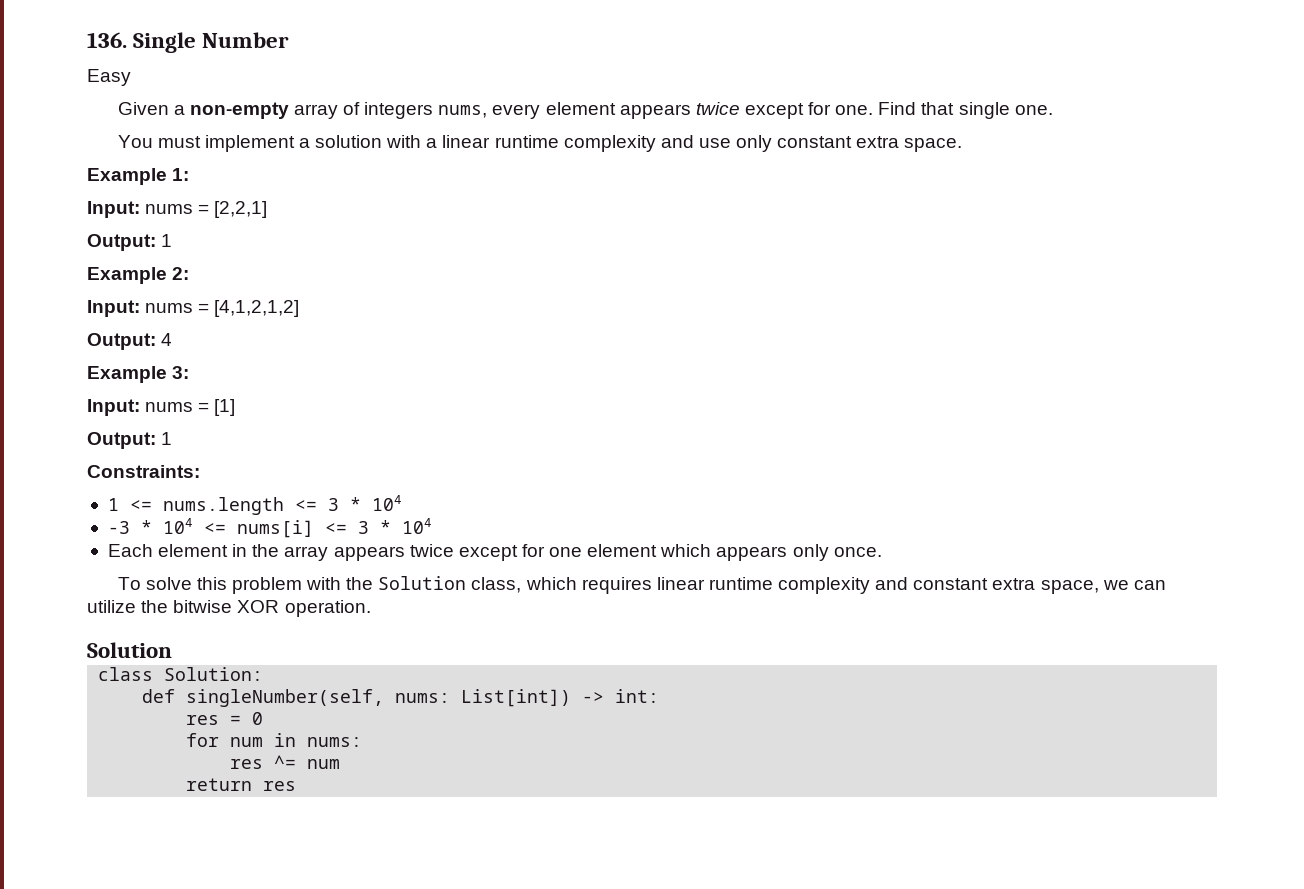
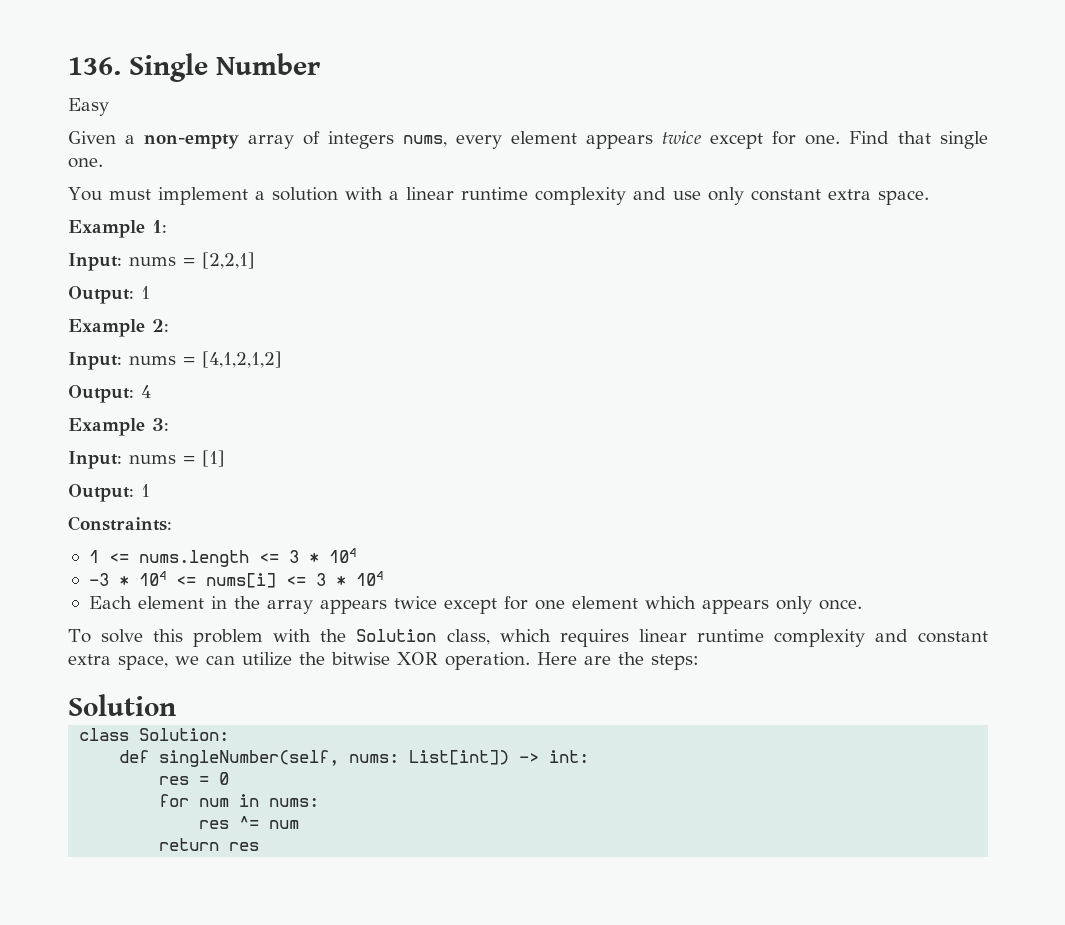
(371, 608) none -> [537,652,699,670] Here are the steps:

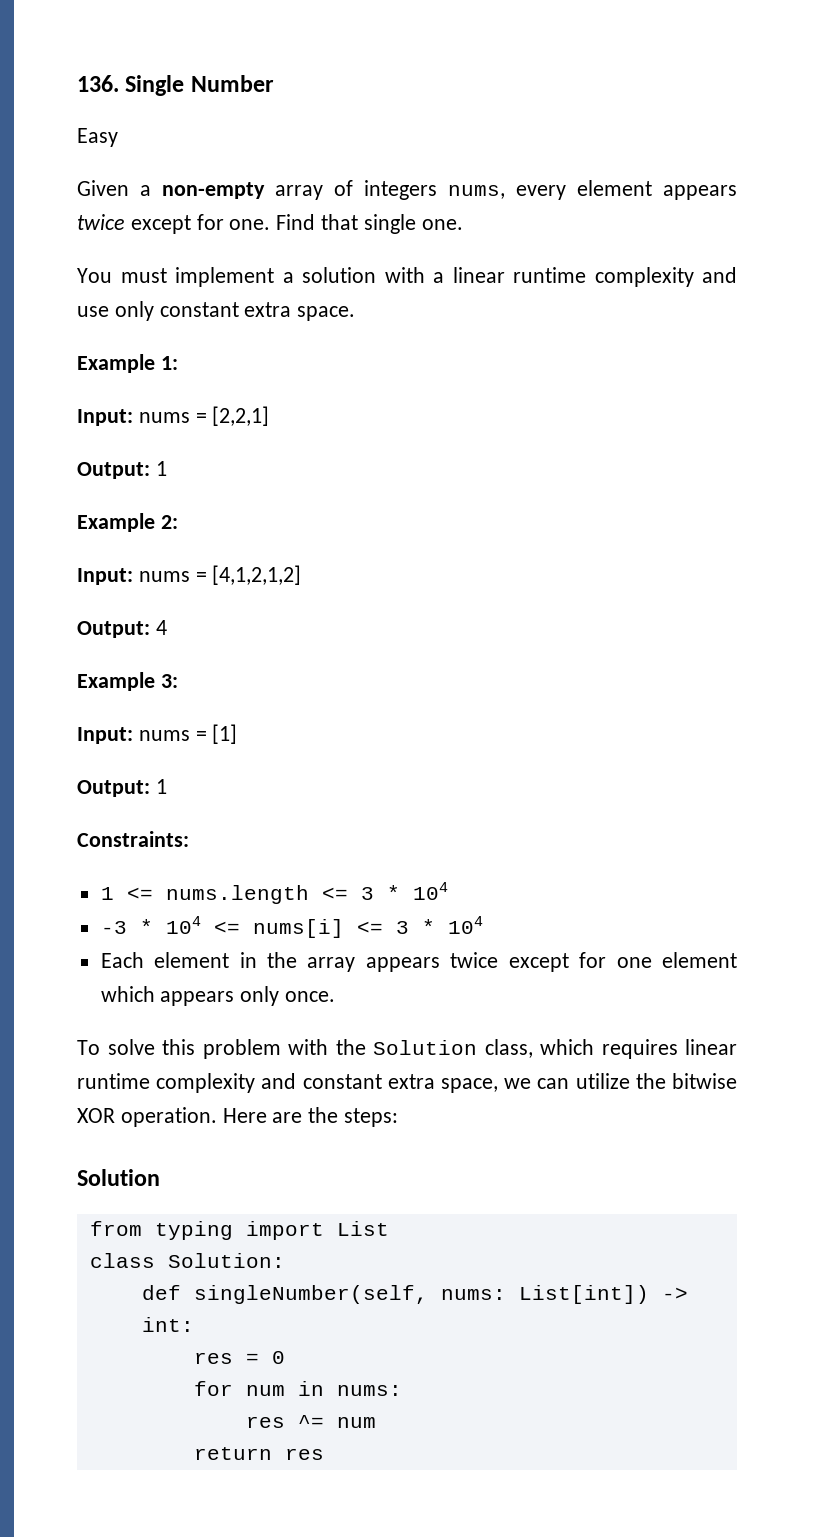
(176, 705) none -> [89,1221,389,1240] // from typing import List

